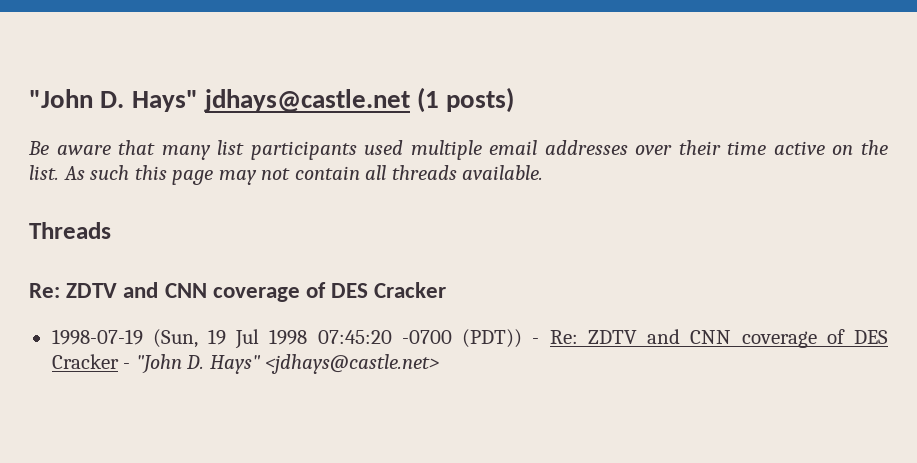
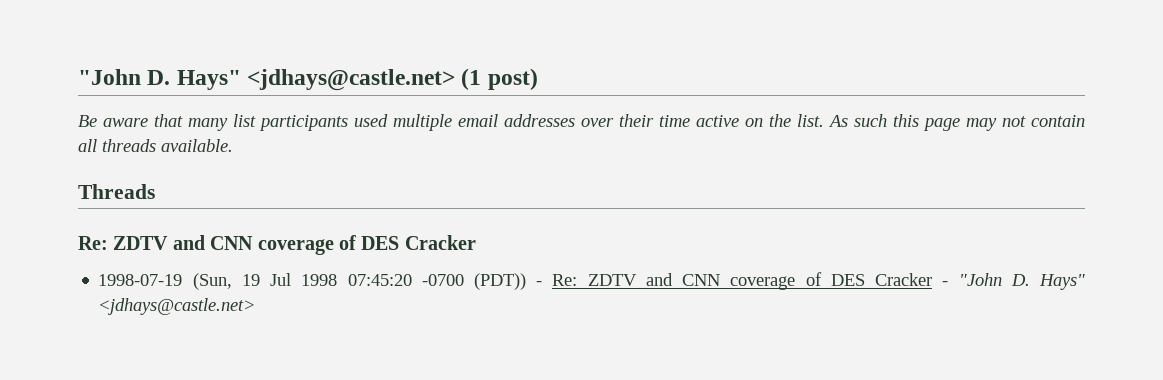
[29,87,515,113] "John D. Hays" jdhays@castle.net (1 posts) -> [78,68,538,91] "John D. Hays" <jdhays@castle.net> (1 post)

